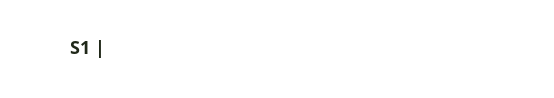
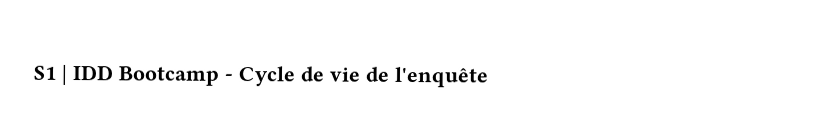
(105, 49) none -> [72,65,488,88] IDD Bootcamp - Cycle de vie de l'enquête

